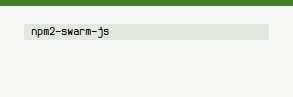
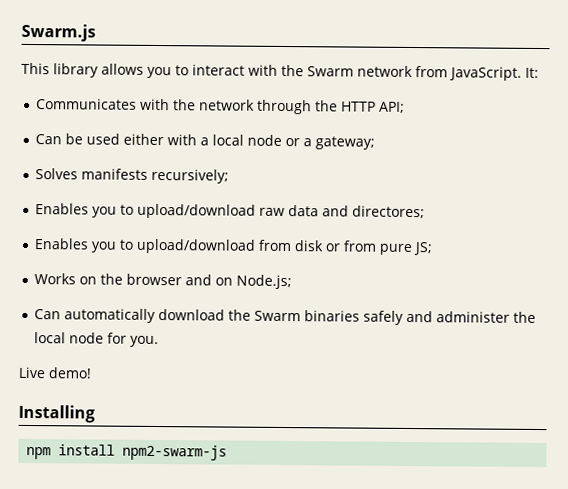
(30, 32) none -> [21,23,96,42] [21,62,539,81] [36,98,406,115] [35,133,376,150] [35,168,230,184] [35,203,426,219] [34,238,434,256] [34,273,293,290] [34,308,537,325] [34,332,160,348] [18,366,92,379] [18,404,95,423] [26,444,116,460] Swarm.js // This library allows you to interact with the Swarm network from JavaScript. It: // Communicates with the network through the HTTP API; // Can be used either with a local node or a gateway; // Solves manifests recursively; // Enables you to upload/download raw data and directores; // Enables you to upload/download from disk or from pure JS; // Works on the browser and on Node.js; // Can automatically download the Swarm binaries safely and administer the local node for you. // Live demo! // Installing // npm install

